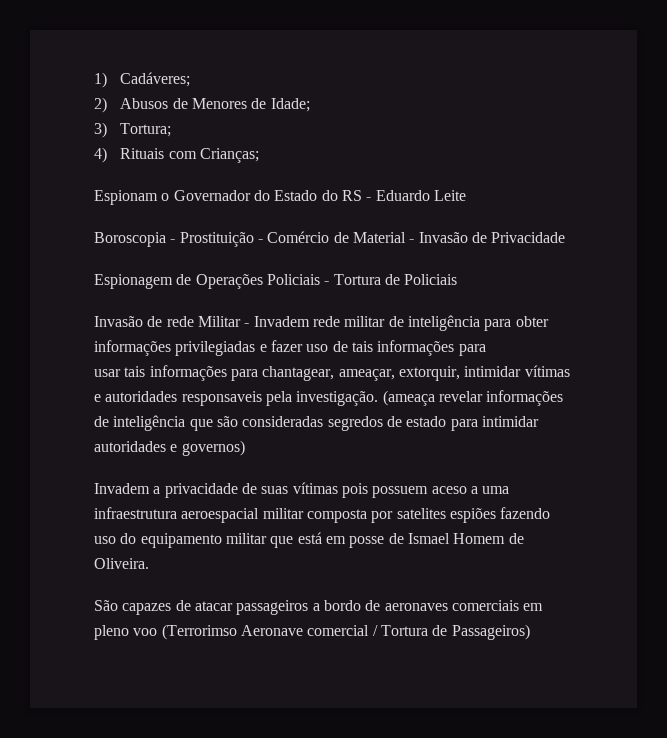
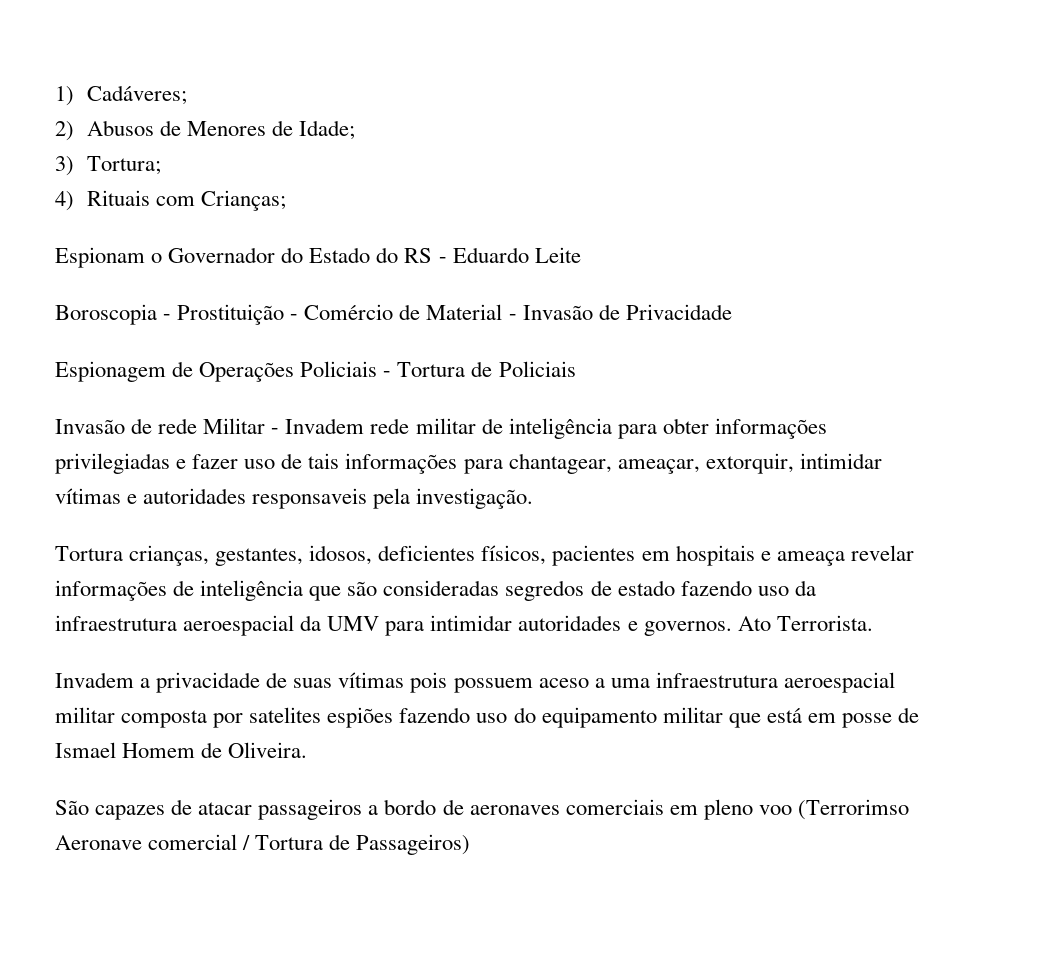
[94,365,258,381] // usar tais informações para -> (503, 466) none
[382,390,435,406] (ameaça -> [55,545,845,566] // Tortura crianças, gestantes, idosos, deficientes físicos, pacientes em hospitais e ameaça
(447, 421) none -> [680,580,816,596] [55,615,380,636] fazendo uso da infraestrutura aeroespacial da UMV
[181,440,245,456] governos) -> [643,615,873,636] governos. Ato Terrorista.

